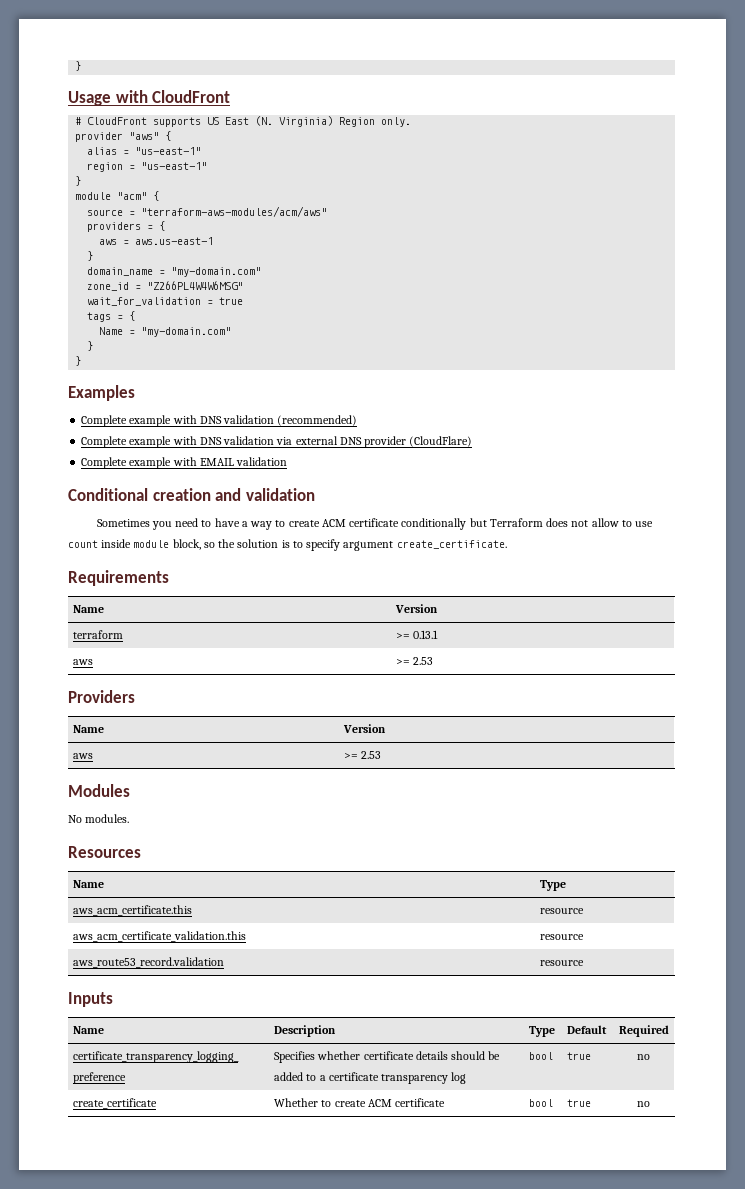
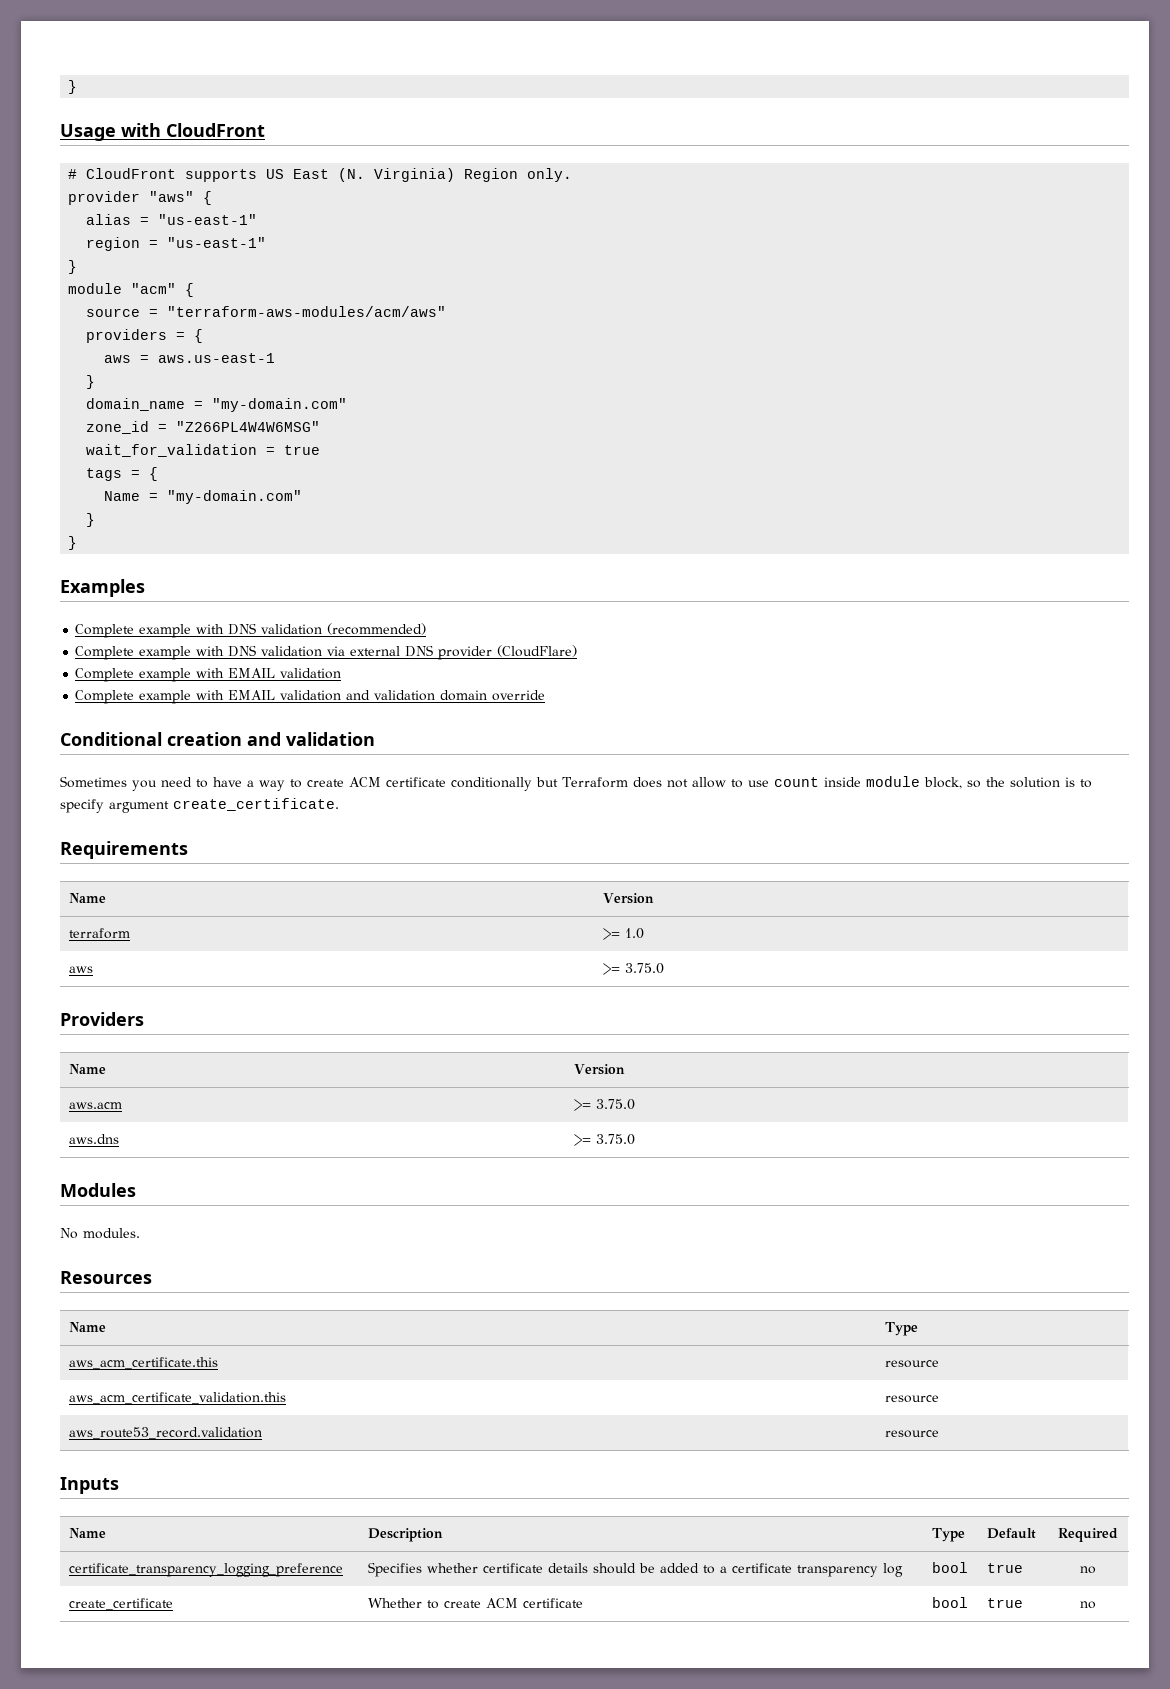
(288, 461) none -> [75,690,546,704] // Complete example with EMAIL validation and validation domain override
[413,630,439,639] [73,659,94,665] [396,657,434,665] 0.13.1 // aws | >= 2.53 -> [624,928,644,939] [68,966,93,973] [602,963,664,975] 1.0 // aws | >= 3.75.0
[73,753,94,759] [344,751,382,759] aws | >= 2.53 -> [68,1102,122,1109] [573,1099,635,1111] [68,1134,119,1144] [573,1134,635,1146] aws.acm | >= 3.75.0 // aws.dns | >= 3.75.0

